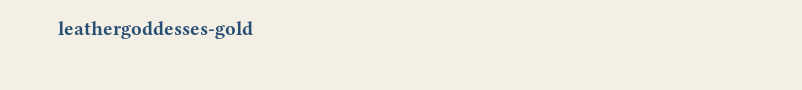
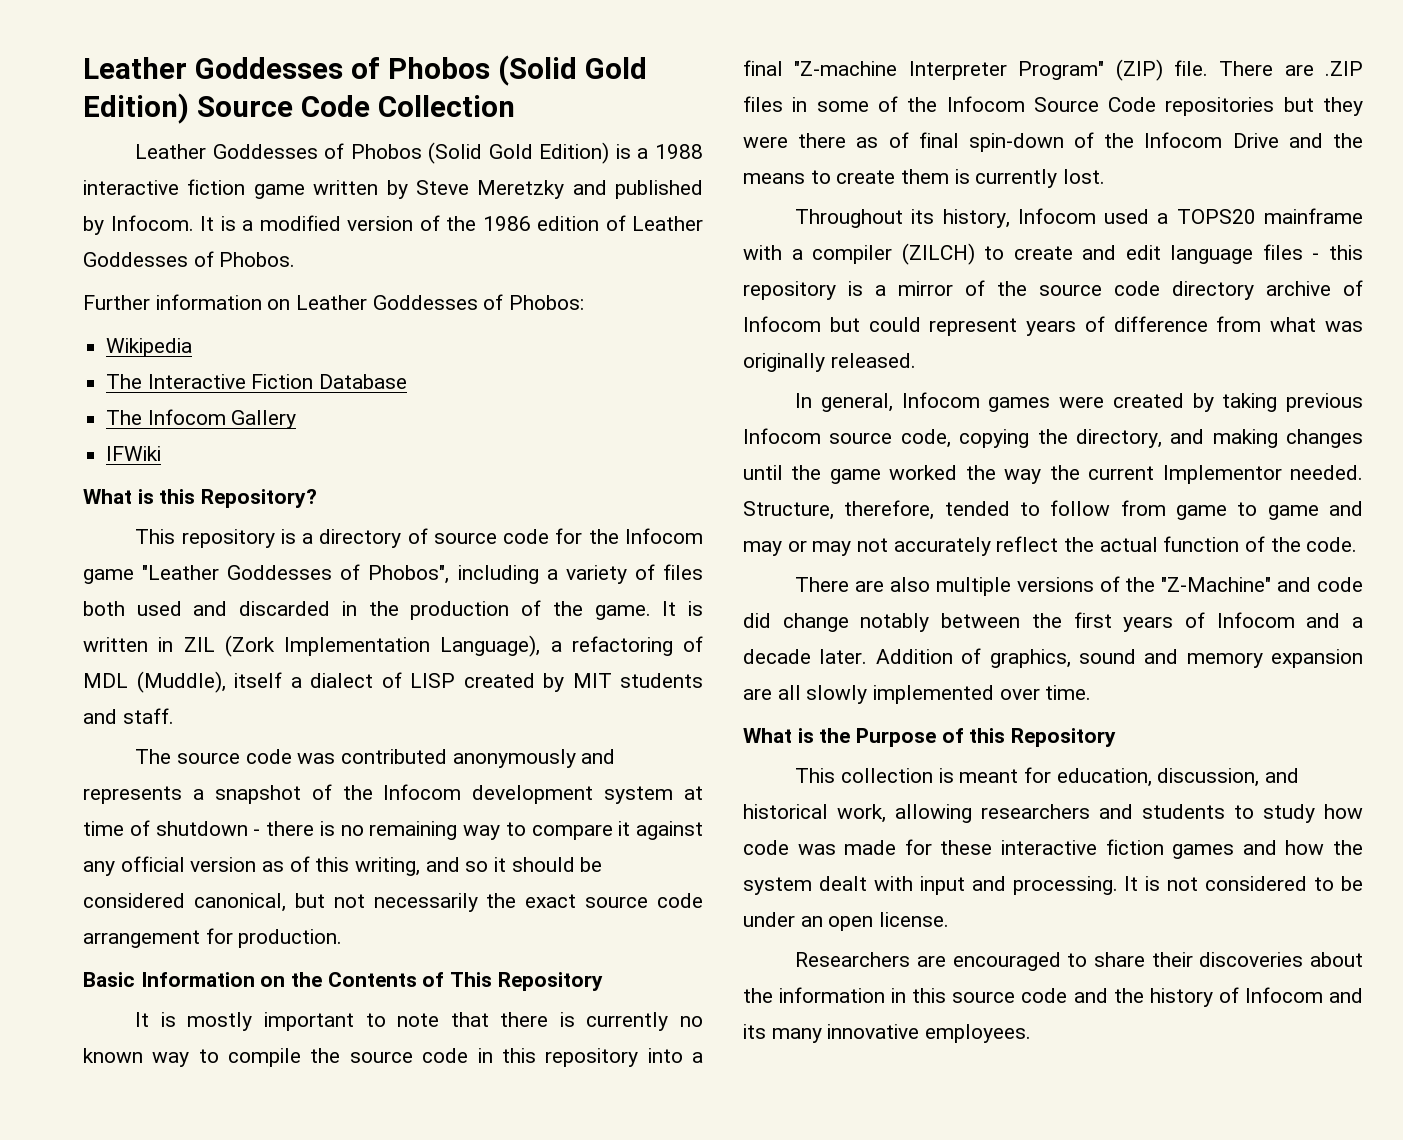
[58,21,253,39] leathergoddesses-gold -> [83,55,647,86] [83,93,515,124] [135,142,704,164] [83,179,703,199] [83,215,703,235] [83,251,296,267] [83,294,585,310] [106,338,193,357] [106,374,408,389] [106,409,297,429] [106,446,162,461] [83,489,318,508] [135,528,704,548] [83,564,703,584] [83,600,704,620] [83,635,703,657] [83,671,703,693] [83,708,174,724] [135,749,616,768] [83,784,703,804] [83,820,703,840] [83,856,603,876] [83,893,703,912] [83,928,343,948] [83,972,603,991] [135,1012,703,1031] [83,1048,704,1067] [743,59,1363,81] [743,96,1363,116] [743,132,1363,152] [743,169,1106,188] [795,208,1363,228] [743,243,1363,265] [743,280,1363,300] [743,316,1363,336] [743,353,916,372] [795,392,1363,412] [743,428,1363,448] [743,465,1363,484] [743,500,1363,520] [743,536,1358,556] [795,576,1363,596] [743,612,1363,632] [743,648,1363,668] [743,685,1092,704] [743,728,1117,747] [795,767,1299,787] [743,804,1363,823] [743,839,1363,859] [743,876,1363,895] [743,912,950,931] [795,952,1363,971] [743,987,1363,1007] [743,1024,1032,1043] Leather Goddesses of Phobos (Solid Gold Edition) Source Code Collection // Leather Goddesses of Phobos (Solid Gold Edition) is a 1988 interactive fiction game written by Steve Meretzky and published by Infocom. It is a modified version of the 1986 edition of Leather Goddesses of Phobos. // Further information on Leather Goddesses of Phobos: // Wikipedia // The Interactive Fiction Database // The Infocom Gallery // IFWiki // What is this Repository? // This repository is a directory of source code for the Infocom game "Leather Goddesses of Phobos", including a variety of files both used and discarded in the production of the game. It is written in ZIL (Zork Implementation Language), a refactoring of MDL (Muddle), itself a dialect of LISP created by MIT students and staff. // The source code was contributed anonymously and represents a snapshot of the Infocom development system at time of shutdown - there is no remaining way to compare it against any official version as of this writing, and so it should be considered canonical, but not necessarily the exact source code arrangement for production. // Basic Information on the Contents of This Repository // It is mostly important to note that there is currently no known way to compile the source code in this repository into a final "Z-machine Interpreter Program" (ZIP) file. There are .ZIP files in some of the Infocom Source Code repositories but they were there as of final spin-down of the Infocom Drive and the means to create them is currently lost. // Throughout its history, Infocom used a TOPS20 mainframe with a compiler (ZILCH) to create and edit language files - this repository is a mirror of the source code directory archive of Infocom but could represent years of difference from what was originally released. // In general, Infocom games were created by taking previous Infocom source code, copying the directory, and making changes until the game worked the way the current Implementor needed. Structure, therefore, tended to follow from game to game and may or may not accurately reflect the actual function of the code. // There are also multiple versions of the "Z-Machine" and code did change notably between the first years of Infocom and a decade later. Addition of graphics, sound and memory expansion are all slowly implemented over time. // What is the Purpose of this Repository // This collection is meant for education, discussion, and historical work, allowing researchers and students to study how code was made for these interactive fiction games and how the system dealt with input and processing. It is not considered to be under an open license. // Researchers are encouraged to share their discoveries about the information in this source code and the history of Infocom and its many innovative employees.

